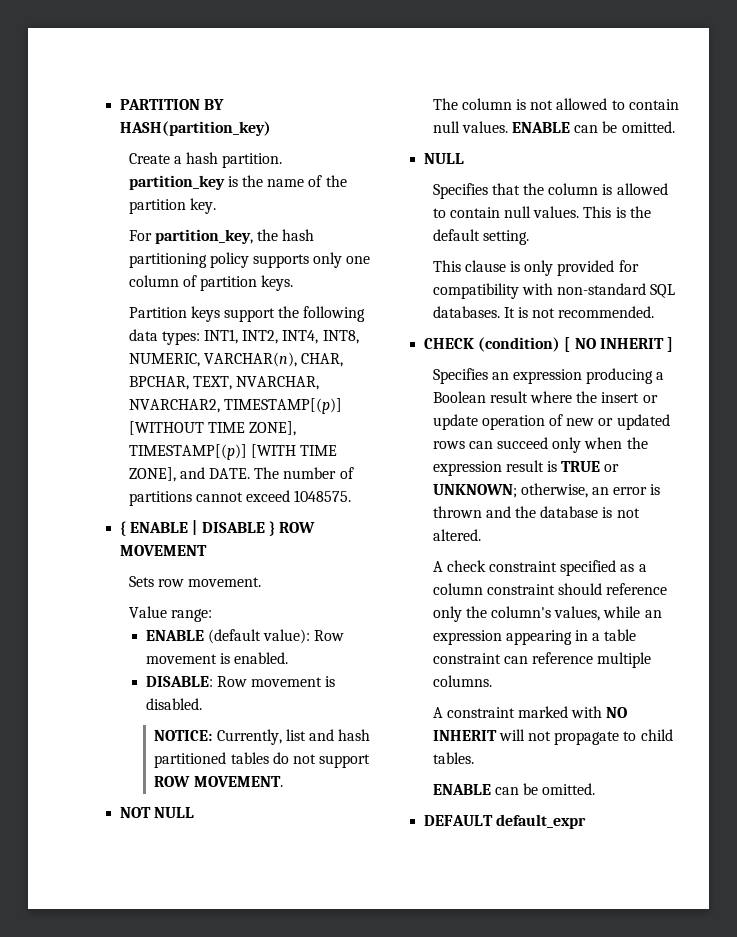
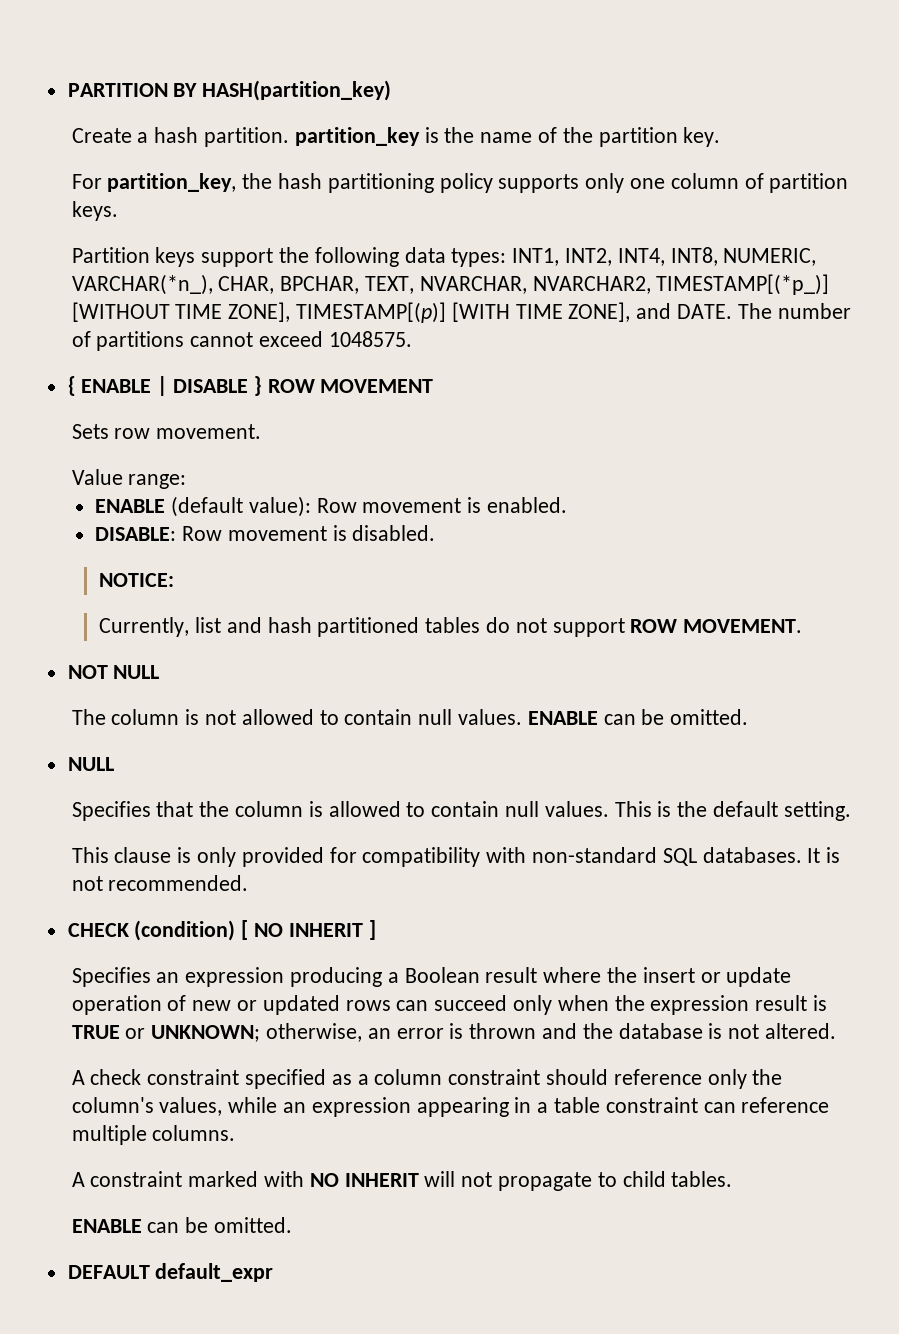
[203,352,297,367] VARCHAR(n), -> [71,274,213,295] VARCHAR(*n_),
[223,398,342,414] TIMESTAMP[(p)] -> [656,274,830,295] TIMESTAMP[(*p_)]
(213, 735) none -> (175, 580) //

